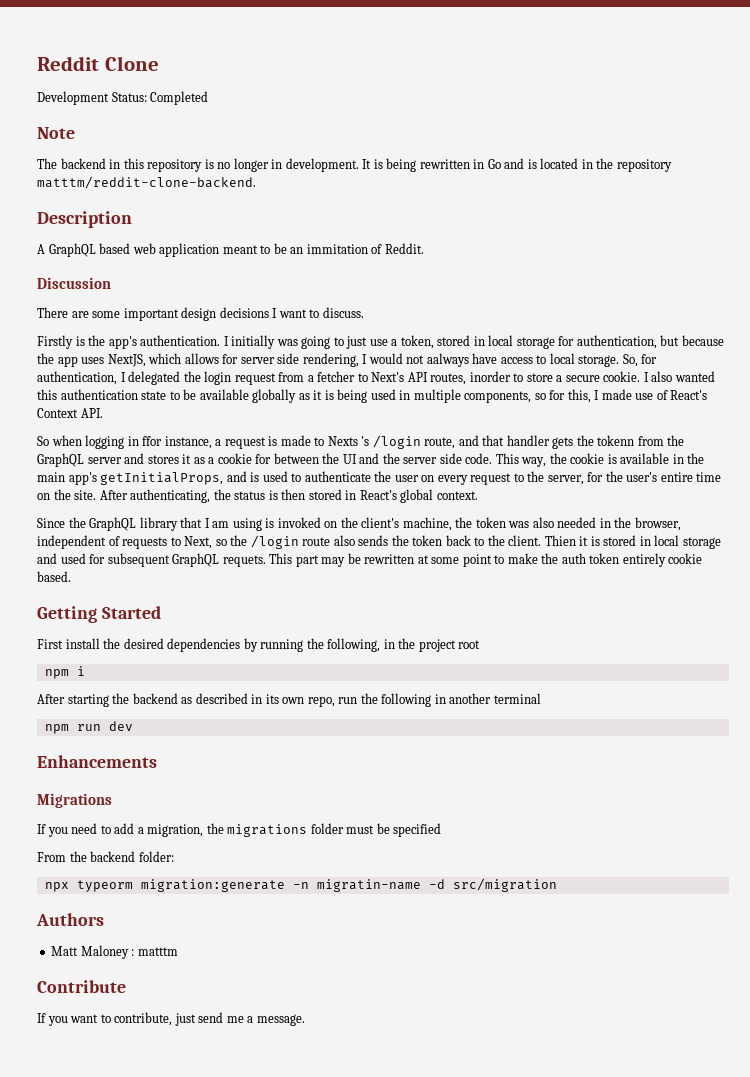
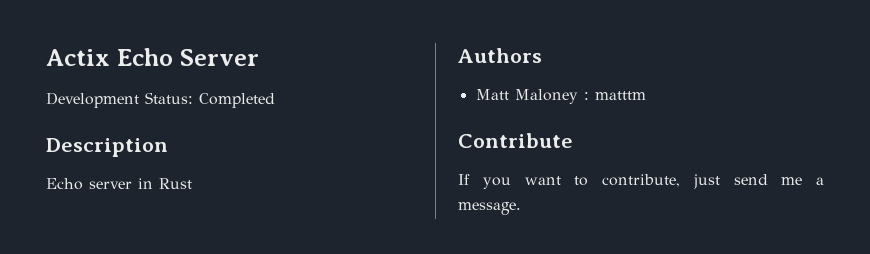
[37,56,159,71] Reddit Clone -> [46,48,259,66] Actix Echo Server
[37,127,75,139] [37,158,672,172] [37,176,256,189] [37,211,132,228] [37,243,424,257] [37,277,111,289] [37,307,364,321] [37,335,724,349] [37,353,658,367] [37,371,715,385] [37,389,708,403] [37,408,103,418] [37,435,685,449] [37,453,705,467] [37,471,722,485] [37,489,478,503] [37,517,681,531] [37,535,721,549] [37,553,703,567] [37,571,71,582] [37,606,161,623] [37,638,481,652] [44,666,85,679] [37,693,541,707] [44,721,133,734] [37,755,157,768] [37,793,112,808] [37,823,442,837] [37,851,174,862] [44,878,557,892] Note // The backend in this repository is no longer in development. It is being rewritten in Go and is located in the repository matttm/reddit-clone-backend. // Description // A GraphQL based web application meant to be an immitation of Reddit. // Discussion // There are some important design decisions I want to discuss. // Firstly is the app's authentication. I initially was going to just use a token, stored in local storage for authentication, but because the app uses NextJS, which allows for server side rendering, I would not aalways have access to local storage. So, for authentication, I delegated the login request from a fetcher to Next's API routes, inorder to store a secure cookie. I also wanted this authentication state to be available globally as it is being used in multiple components, so for this, I made use of React's Context API. // So when logging in ffor instance, a request is made to Nexts 's /login route, and that handler gets the tokenn from the GraphQL server and stores it as a cookie for between the UI and the server side code. This way, the cookie is available in the main app's getInitialProps, and is used to authenticate the user on every request to the server, for the user's entire time on the site. After authenticating, the status is then stored in React's global context. // Since the GraphQL library that I am using is invoked on the client's machine, the token was also needed in the browser, independent of requests to Next, so the /login route also sends the token back to the client. Thien it is stored in local storage and used for subsequent GraphQL requets. This part may be rewritten at some point to make the auth token entirely cookie based. // Getting Started // First install the desired dependencies by running the following, in the project root // npm i // After starting the backend as described in its own repo, run the following in another terminal // npm run dev // Enhancements // Migrations // If you need to add a migration, the migrations folder must be specified // From the backend folder: // npx typeorm migration:generate -n migratin-name -d src/migration -> [46,138,168,157] [46,178,192,190] Description // Echo server in Rust

